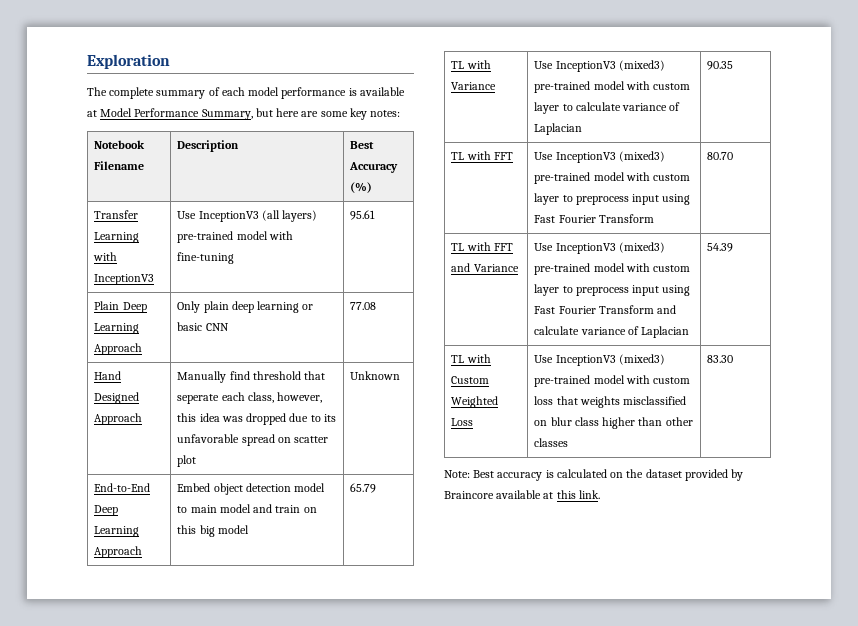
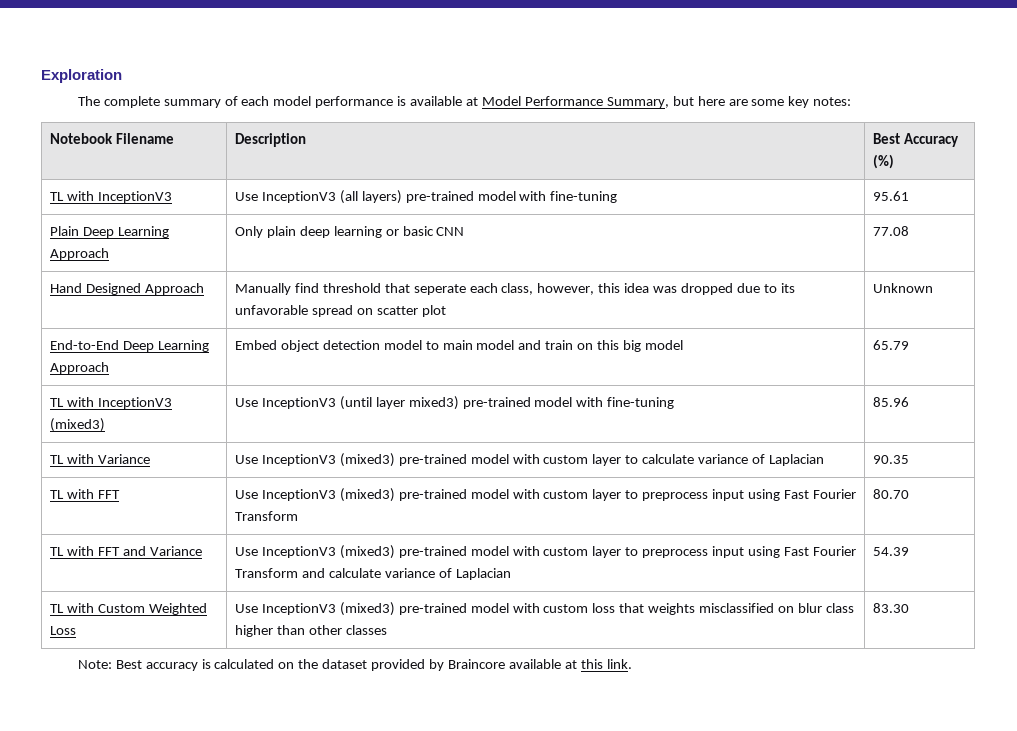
[94,210,139,219] [94,232,140,243] Transfer Learning -> [49,192,64,201] TL
(377, 488) none -> [49,397,172,409] [49,418,105,432] [234,396,675,410] [872,397,909,407] // TL with InceptionV3 (mixed3) | Use InceptionV3 (until layer mixed3) pre-trained model with fine-tuning | 85.96

